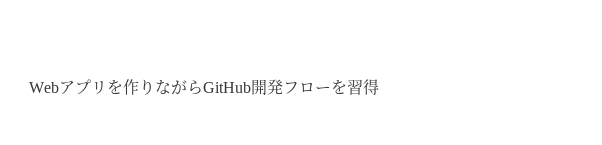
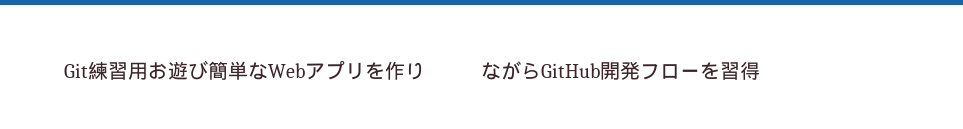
(29, 87) none -> [64,60,268,80] Git練習用お遊び簡単な

